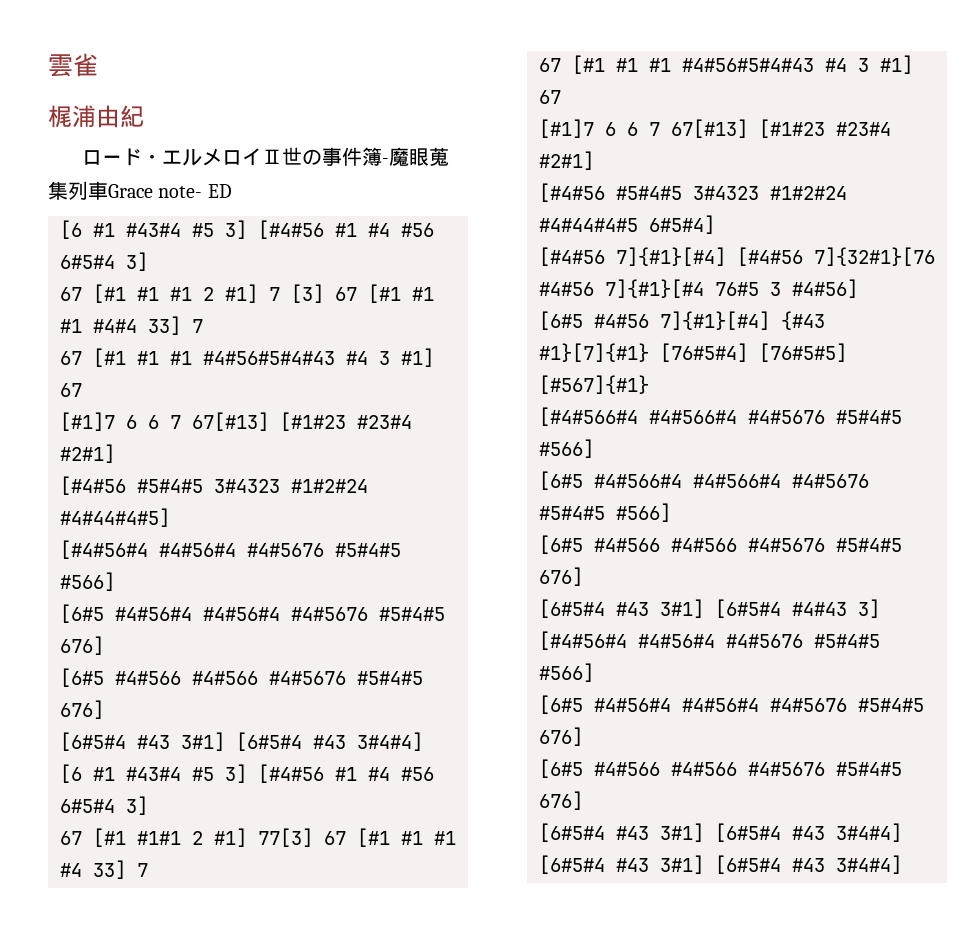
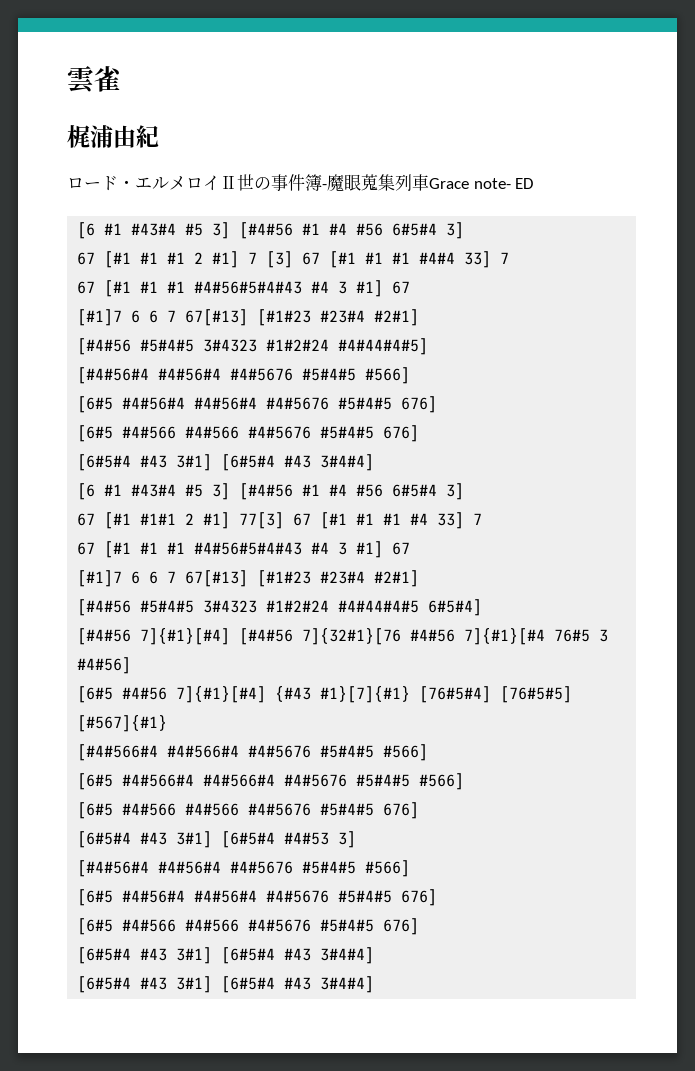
[792,602,847,616] #4#43 -> [284,832,330,845] #4#53

